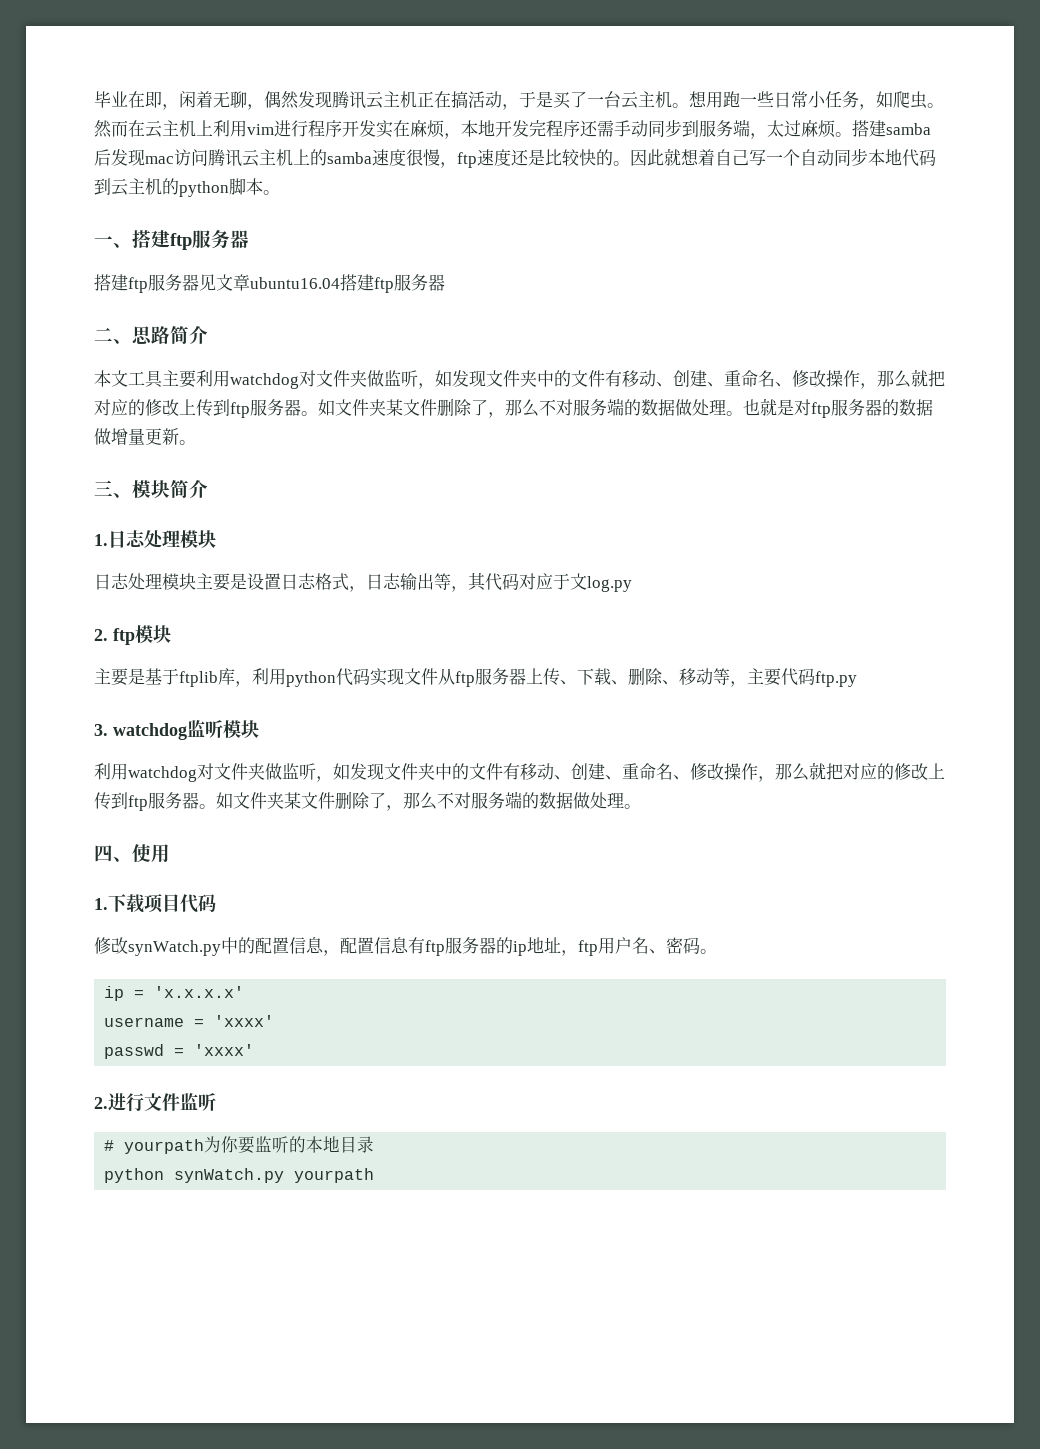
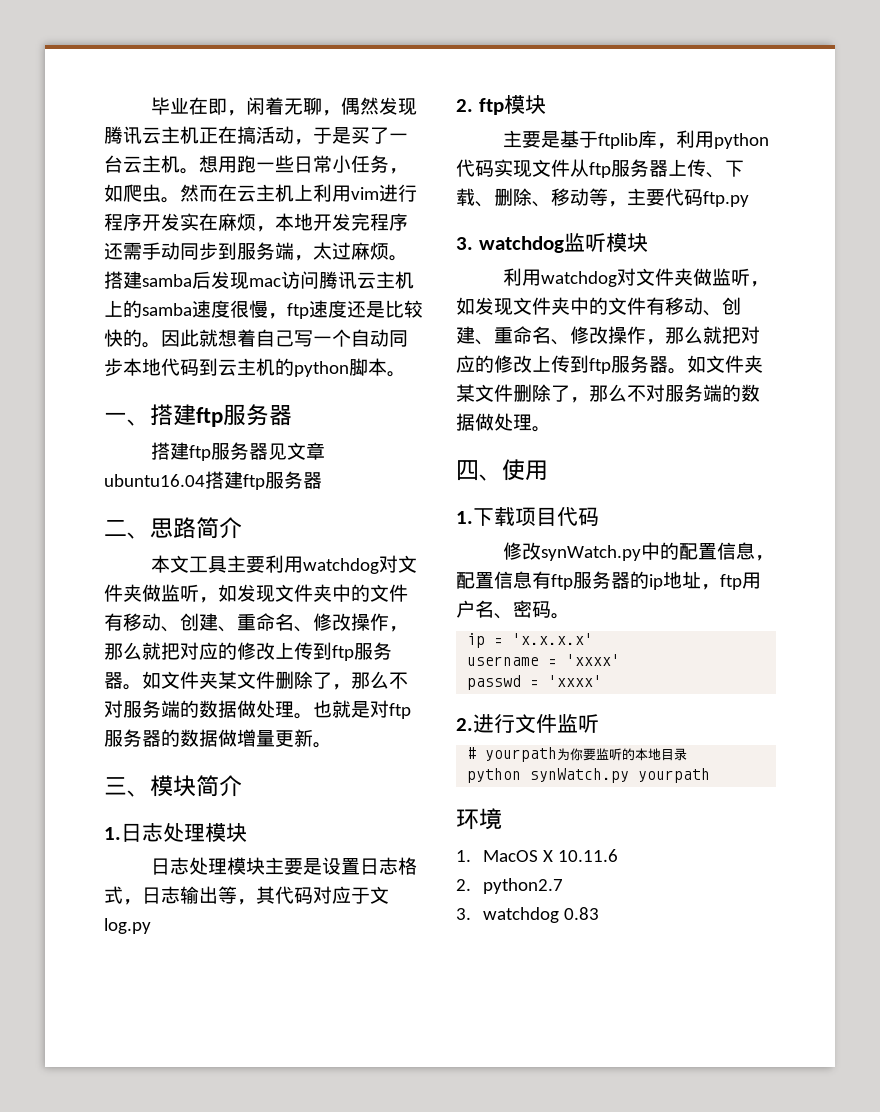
(375, 1175) none -> [456,808,502,830] [456,849,619,862] [456,878,564,894] [456,907,600,923] // 环境 // 1. MacOS X 10.11.6 // 2. python2.7 // 3. watchdog 0.83

